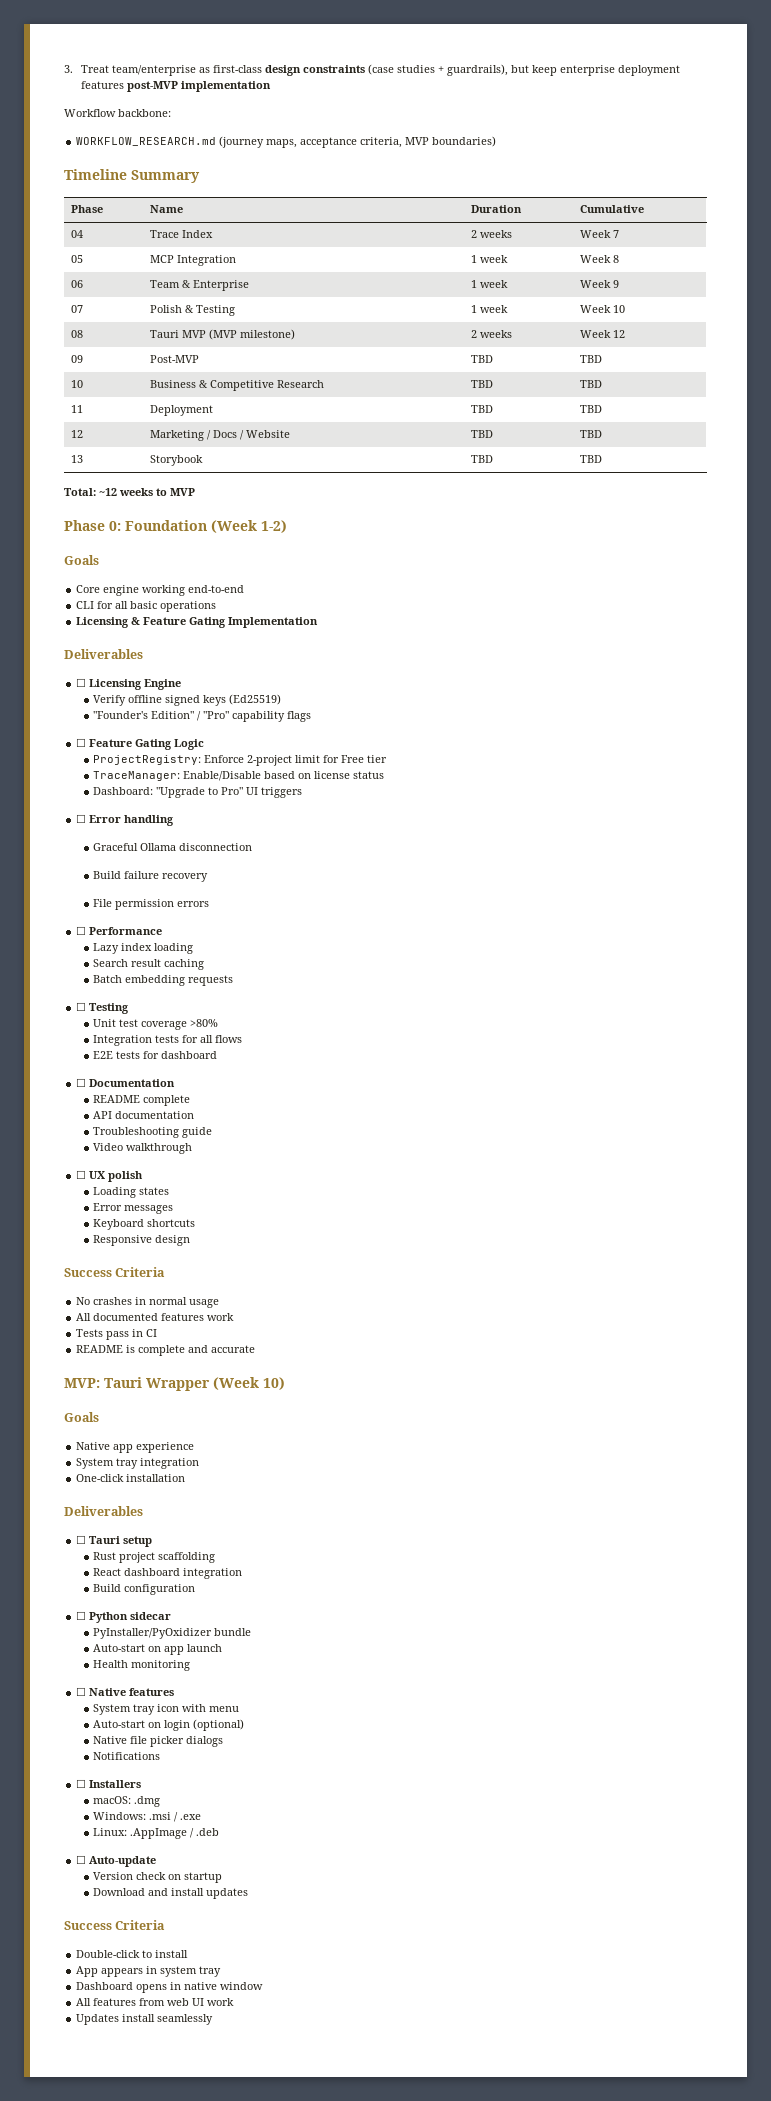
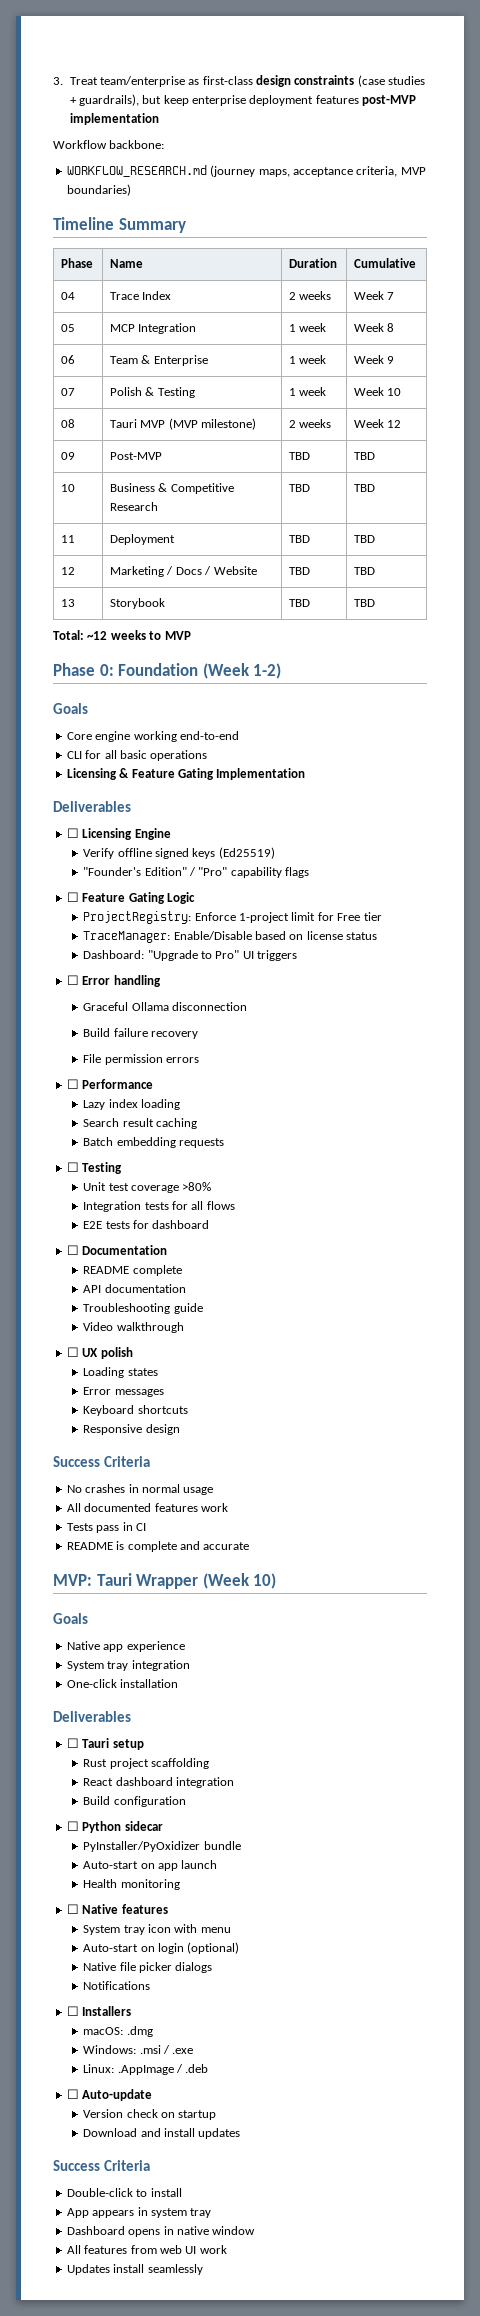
[247,755,293,766] 2-project -> [239,912,290,923] 1-project

